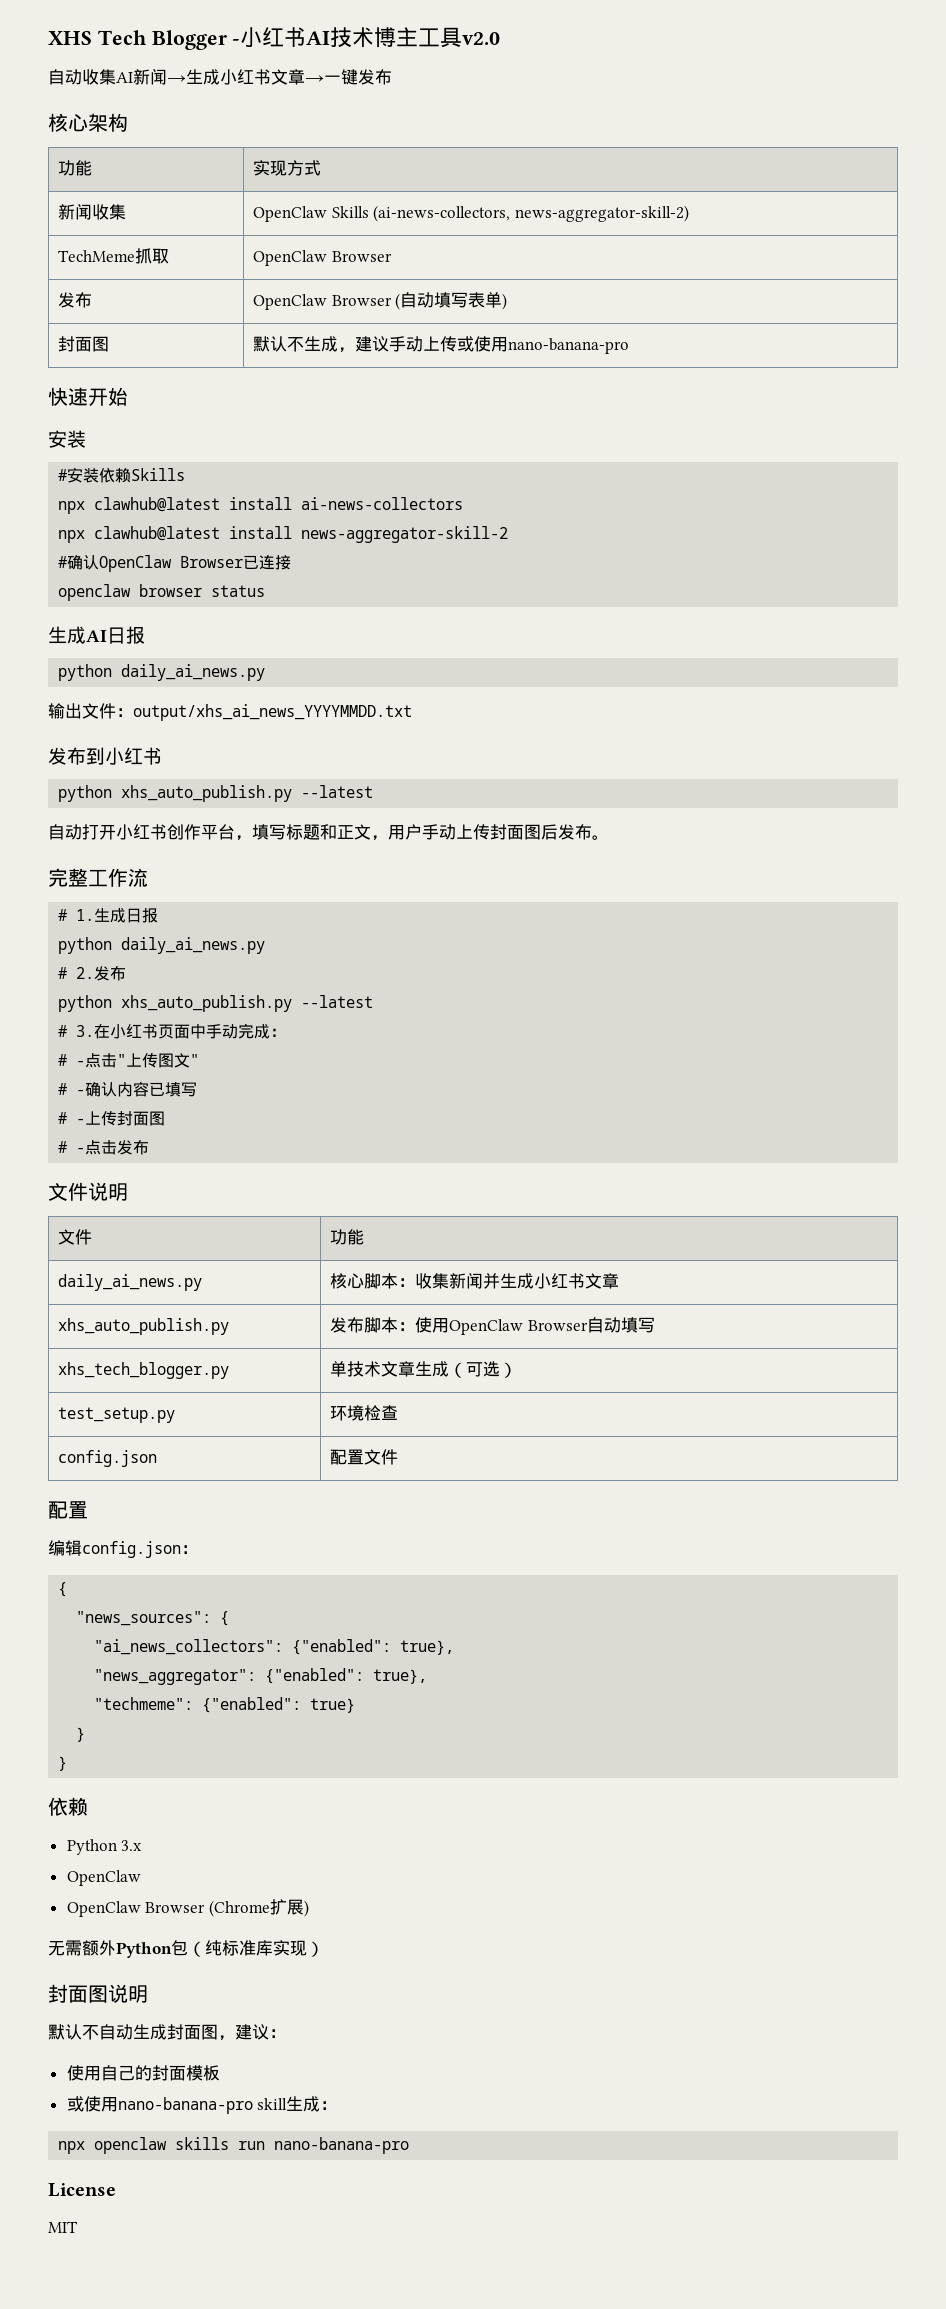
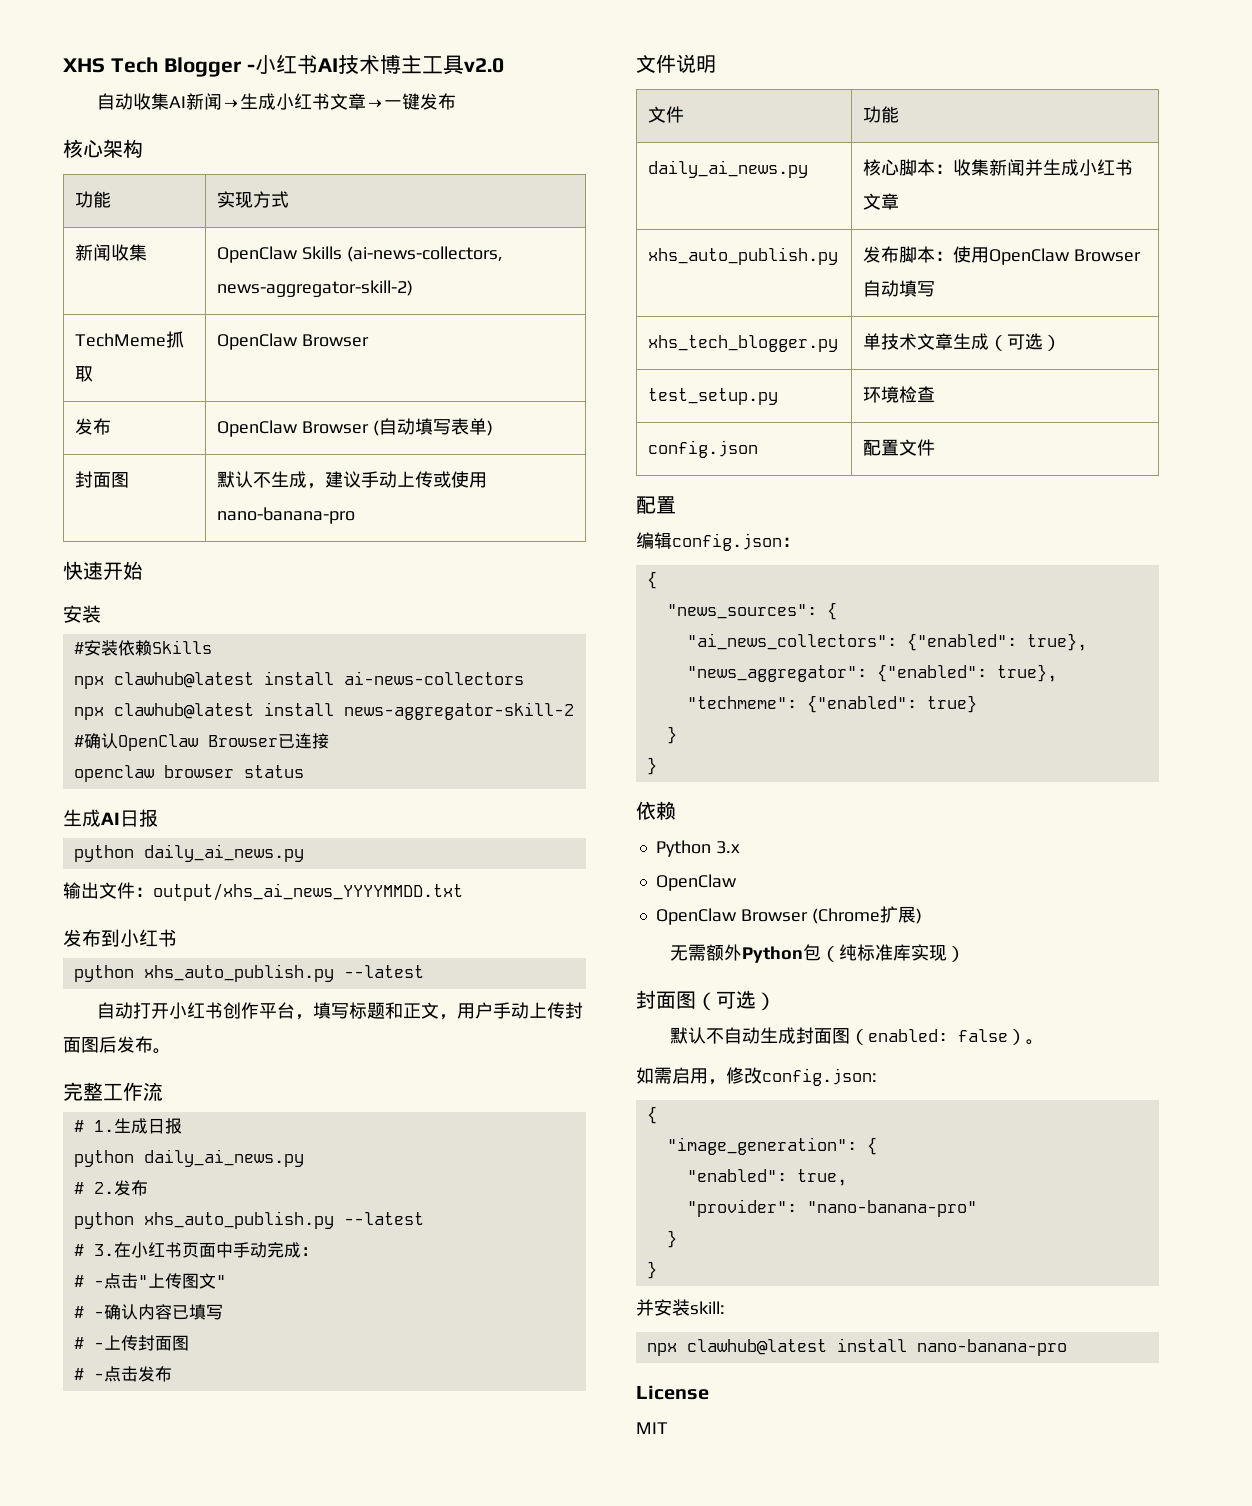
[108,1984,148,2003] 说明 -> [696,990,776,1011] （可选）
[218,2024,286,2041] [66,2065,220,2081] [66,2096,338,2114] [58,2137,266,2154] ，建议： // 使用自己的封面模板 // 或使用nano-banana-pro skill生成： // npx openclaw skills run -> [849,1029,1044,1045] [636,1067,877,1086] [646,1106,657,1124] [666,1137,877,1155] [686,1169,847,1186] [686,1199,977,1217] [666,1230,677,1248] [646,1261,657,1279] [636,1299,725,1316] [646,1338,907,1356] （enabled: false）。 // 如需启用，修改config.json: // { // "image_generation": { // "enabled": true, // "provider": "nano-banana-pro" // } // } // 并安装skill: // npx clawhub@latest install

